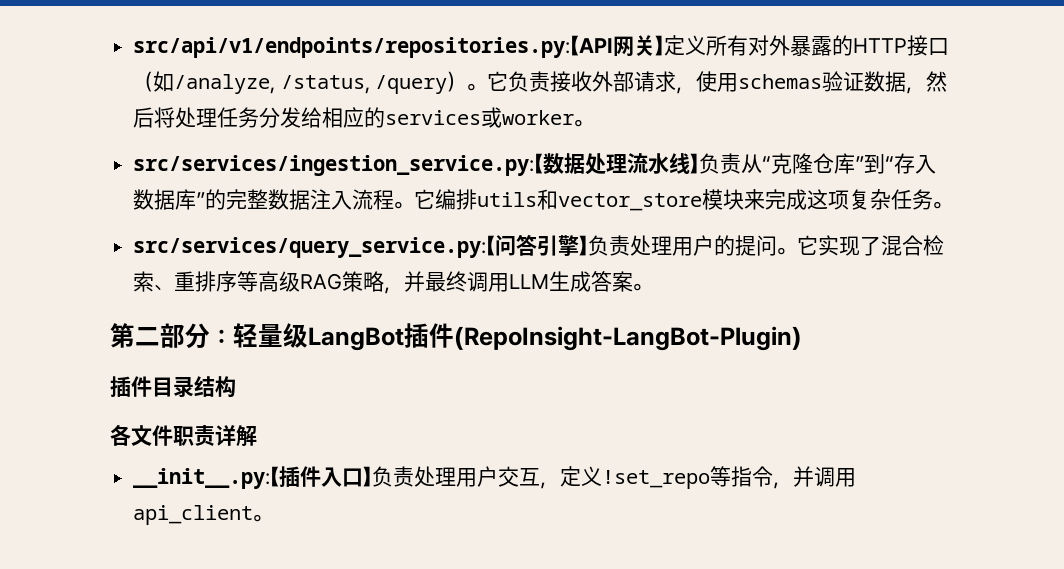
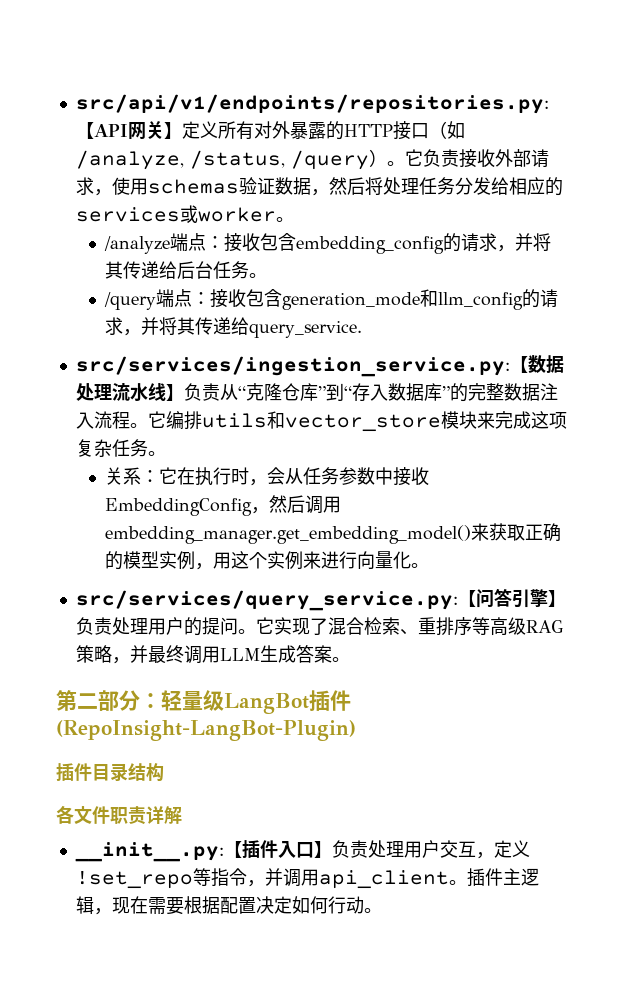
(595, 123) none -> [104,233,552,254] [105,261,268,279] [104,289,559,310] [105,317,363,338] // /analyze端点：接收包含embedding_config的请求，并将其传递给后台任务。 // /query端点：接收包含generation_mode和llm_config的请求，并将其传递给query_service.
(954, 205) none -> [105,467,430,486] [105,495,342,516] [105,523,562,544] [105,551,430,570] // 关系：它在执行时，会从任务参数中接收EmbeddingConfig，然后调用embedding_manager.get_embedding_model()来获取正确的模型实例，用这个实例来进行向量化。
(274, 518) none -> [466,868,539,887] [75,896,382,915] 插件主逻辑，现在需要根据配置决定如何行动。

